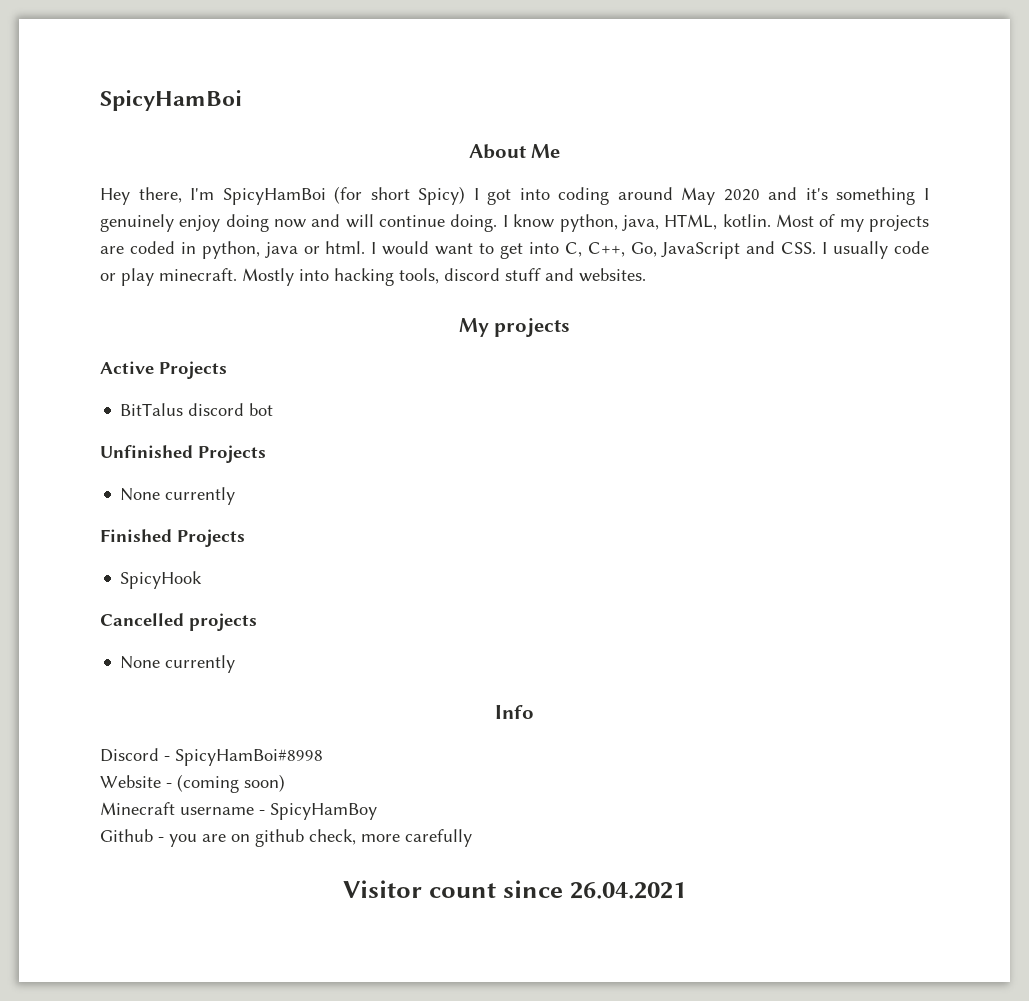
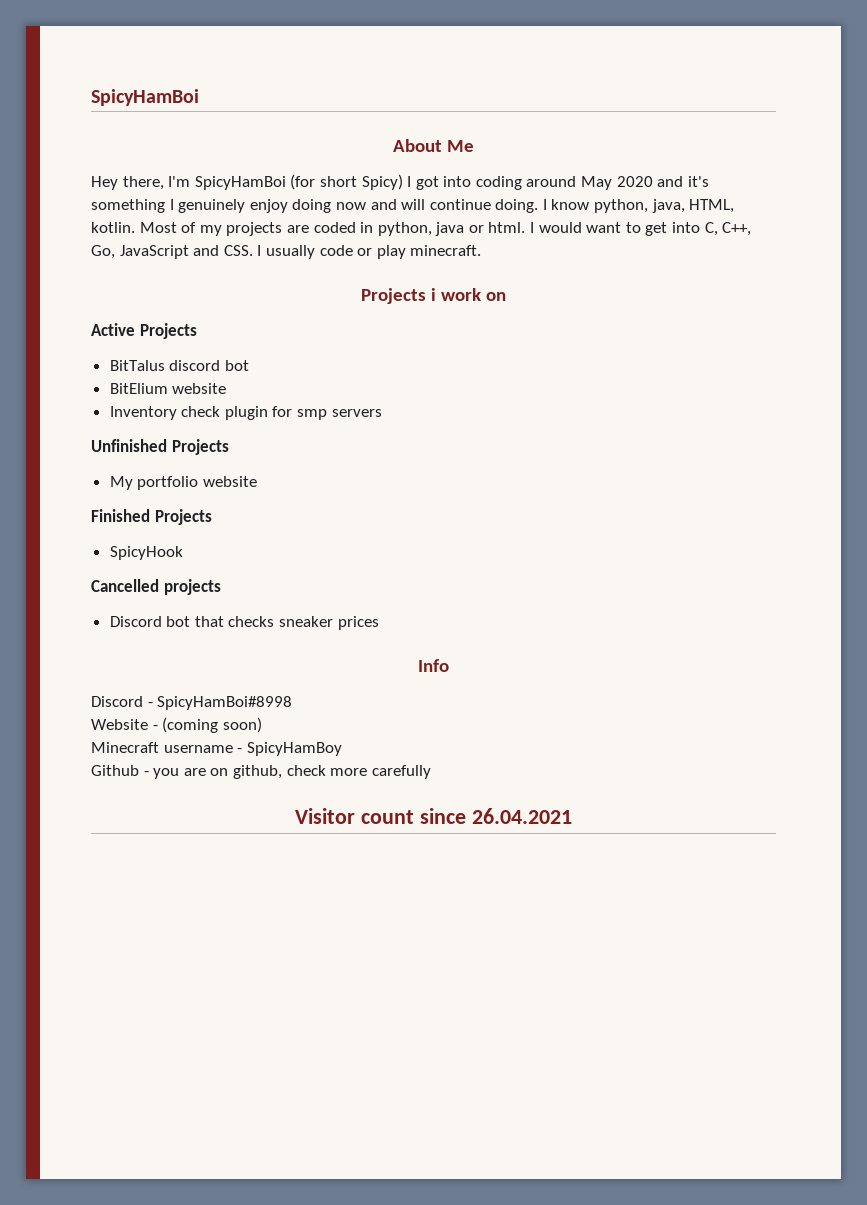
[242,268,646,286] [458,318,571,337] Mostly into hacking tools, discord stuff and websites. // My projects -> [361,288,506,304] // Projects i work on
(274, 409) none -> [109,383,227,394] [109,406,382,420] // BitElium website // Inventory check plugin for smp servers
[120,487,236,505] None currently -> [109,476,257,490] My portfolio website
[120,655,236,673] None currently -> [109,616,379,630] Discord bot that checks sneaker prices
[255,829,356,847] github check, -> [232,765,326,779] github, check

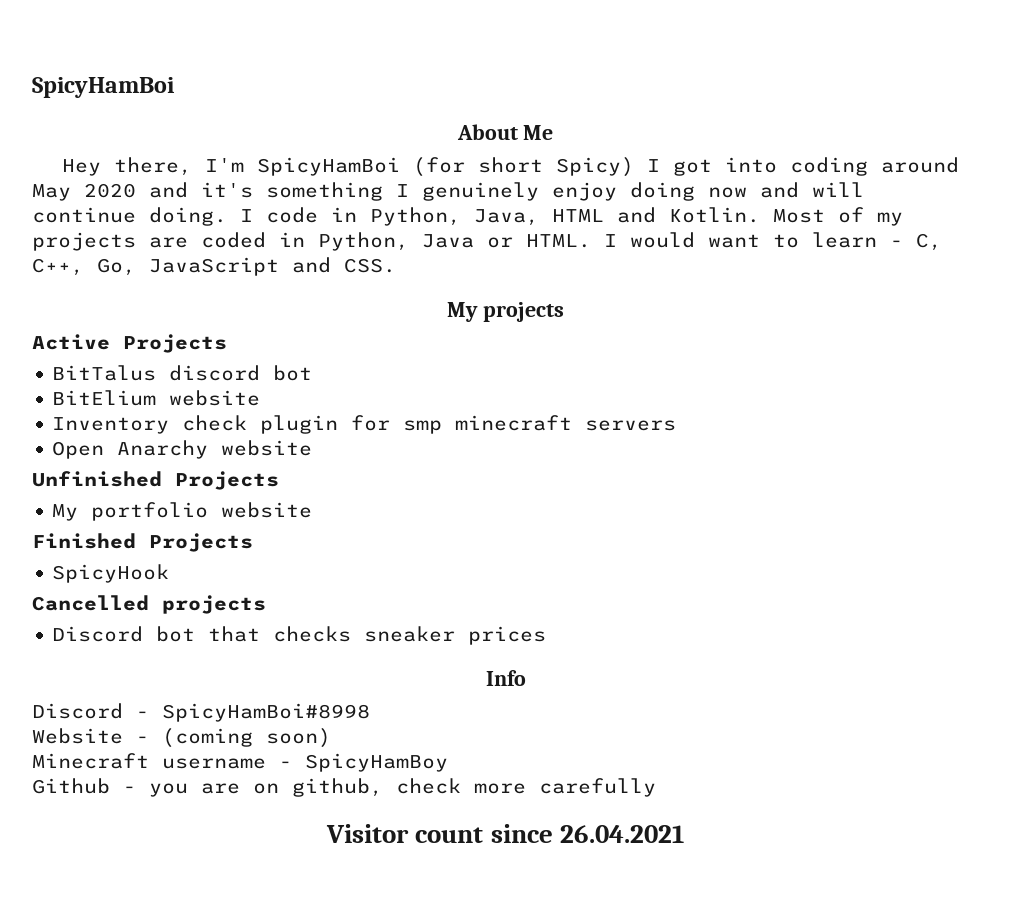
[551,199,735,213] [91,222,135,233] know python, java, HTML, kotlin. -> [266,207,760,226] code in Python, Java, HTML and Kotlin.
[377,222,526,236] python, java or html. -> [318,232,591,251] Python, Java or HTML.
[645,222,701,236] get into -> [812,232,903,248] learn -
[257,245,482,259] [361,288,506,304] I usually code or play minecraft. // Projects i work on -> [447,302,564,322] // My projects
(328, 414) none -> [455,415,573,431] minecraft
(382, 413) none -> [52,440,313,459] // Open Anarchy website

